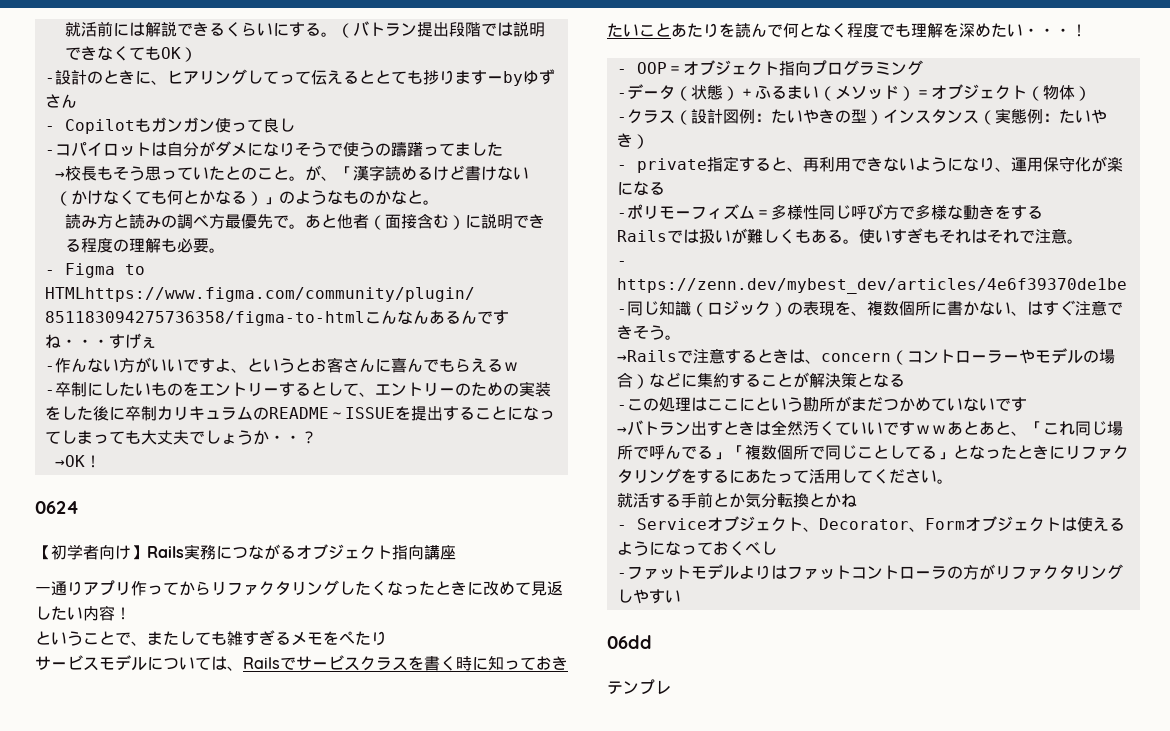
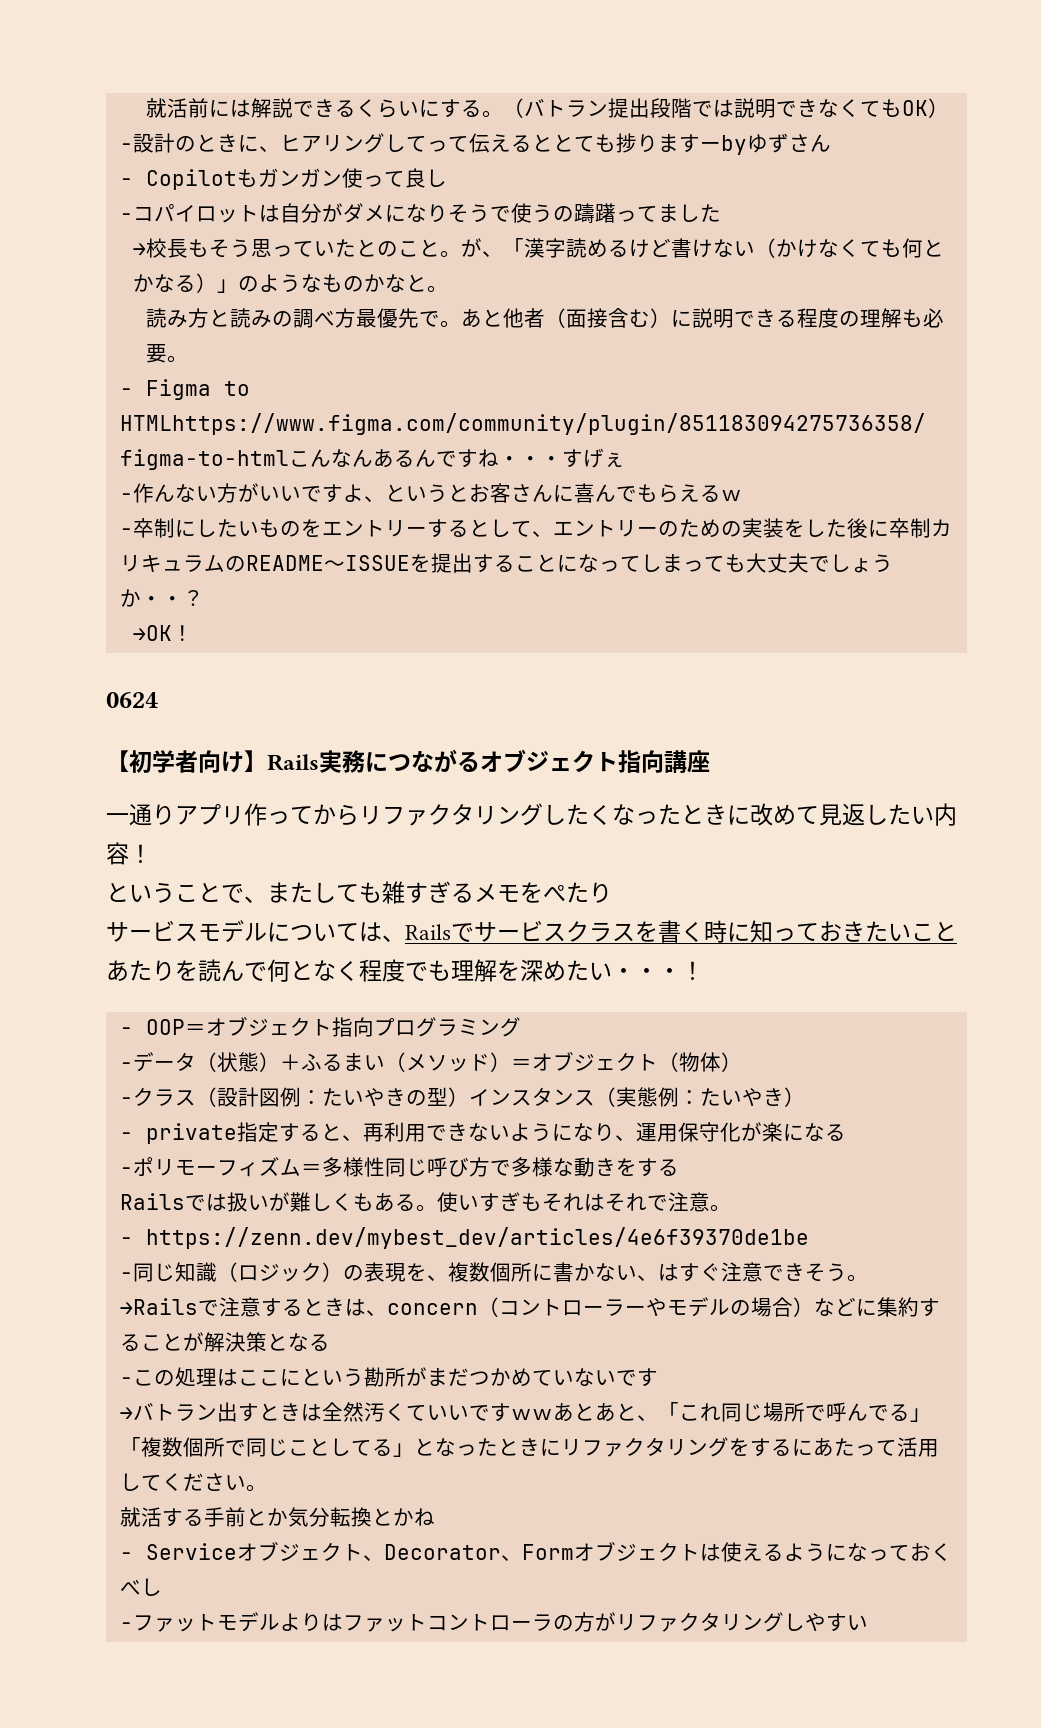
[607,635,652,649] [607,679,671,695] // 06dd // テンプレ -> (868, 1622) none

